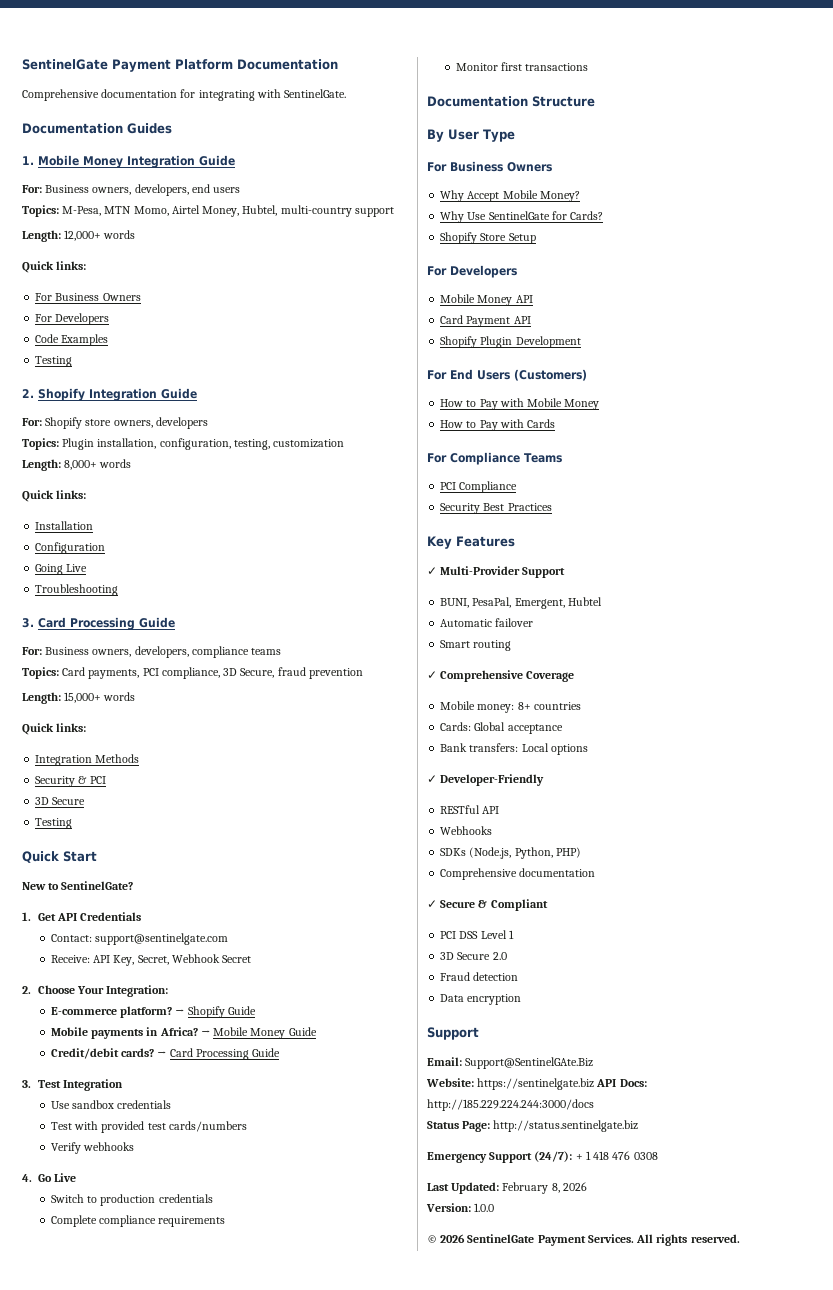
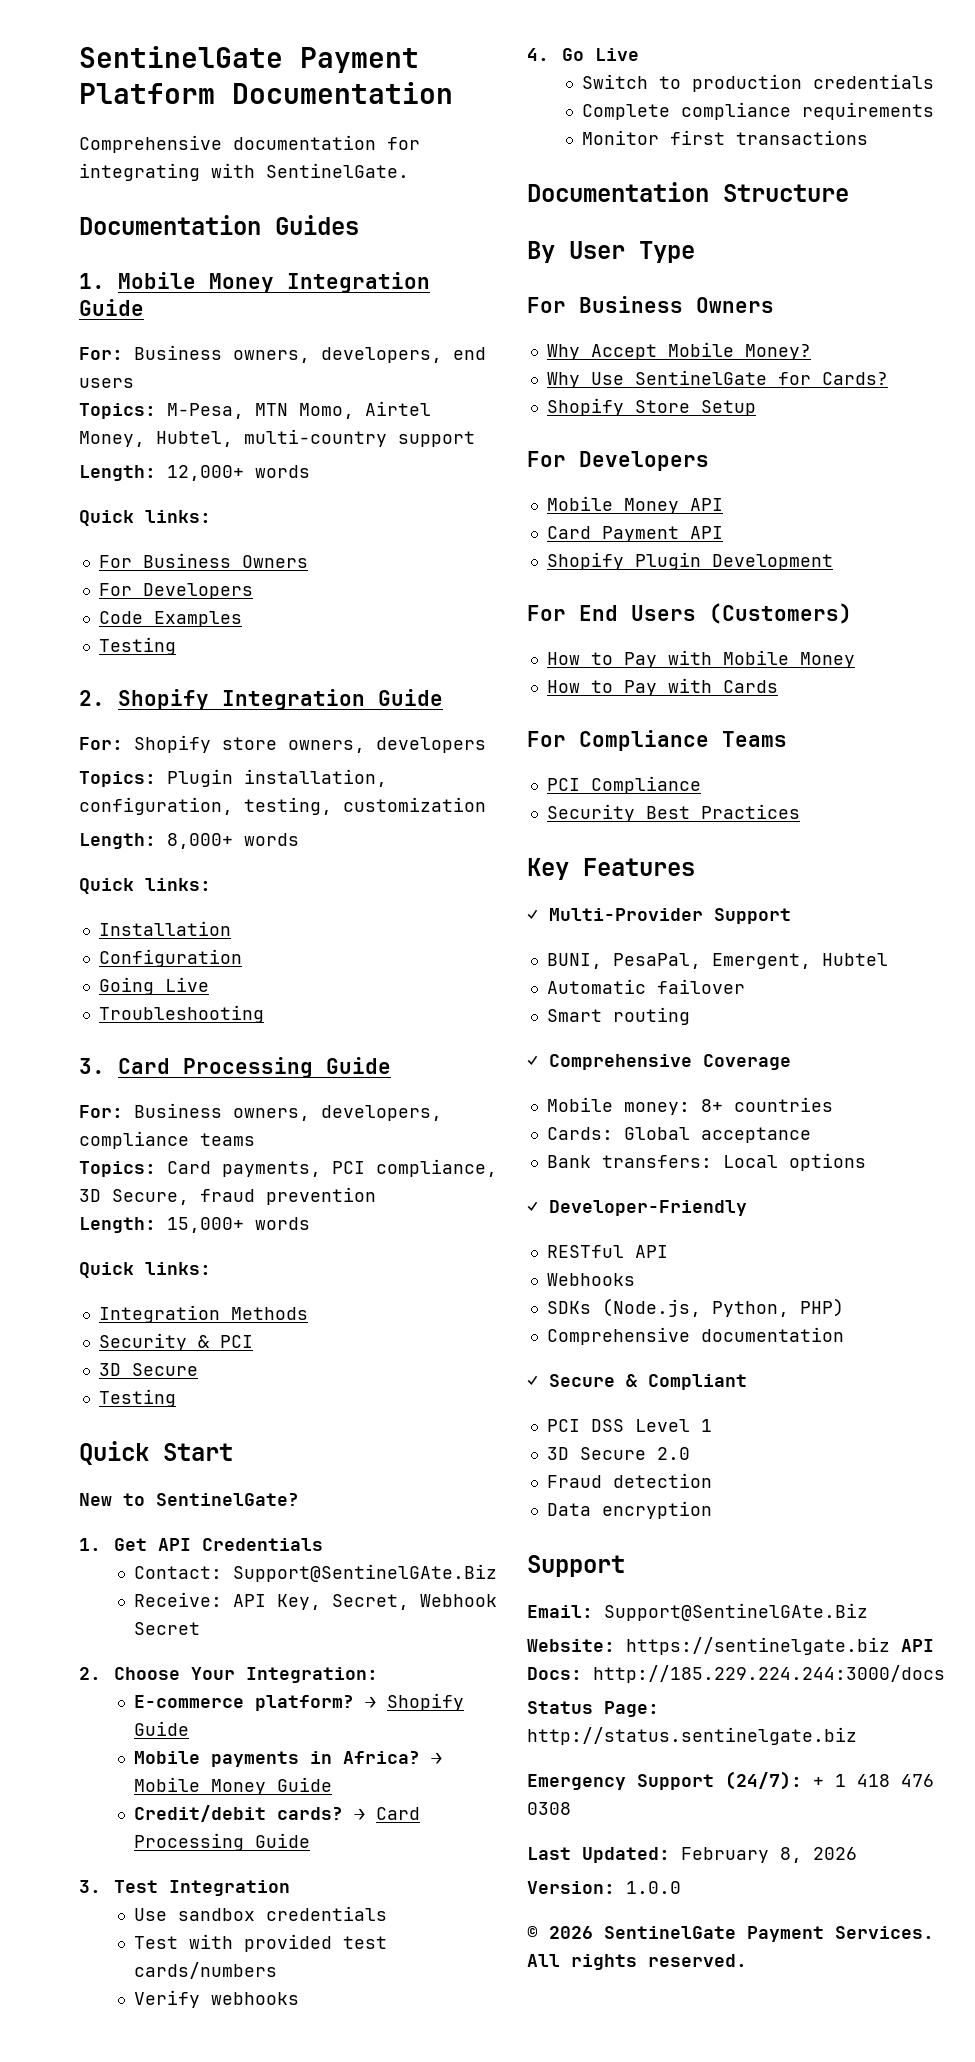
[95,933,229,945] support@sentinelgate.com -> [232,1564,497,1582] Support@SentinelGAte.Biz

